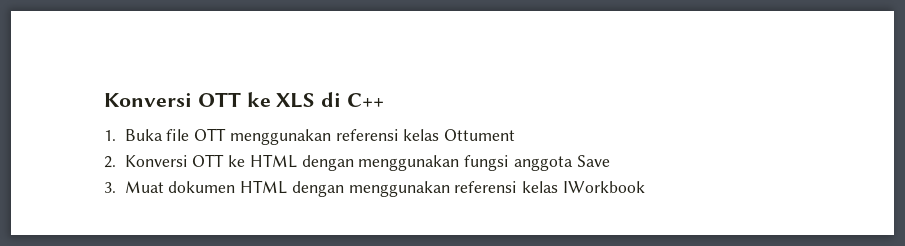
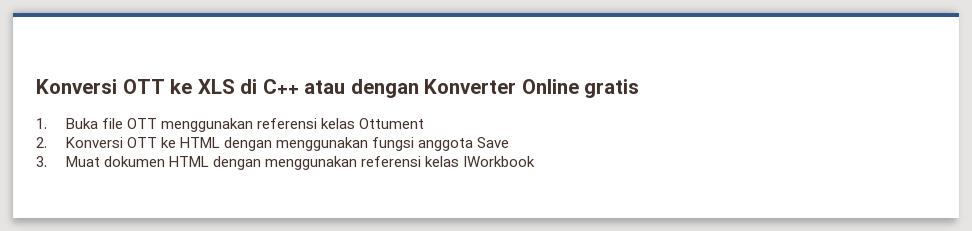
(385, 100) none -> [304,79,640,98] atau dengan Konverter Online gratis

